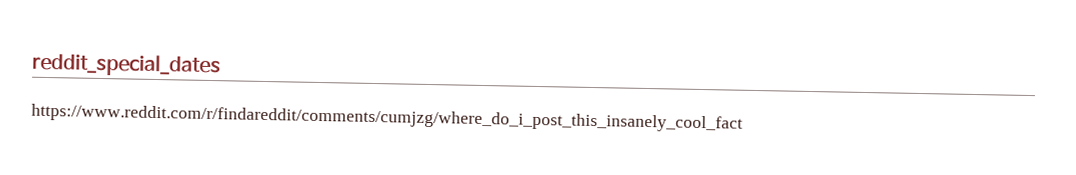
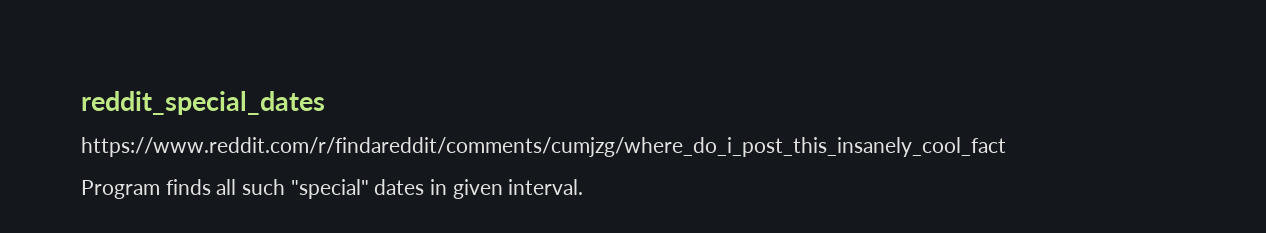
(743, 118) none -> [81,179,584,199] // Program finds all such "special" dates in given interval.

